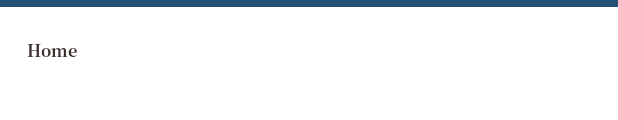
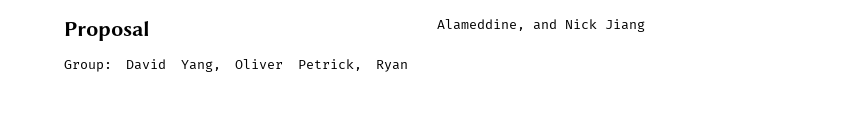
[27,44,77,57] Home -> [64,21,150,41] [64,59,408,72] [437,19,645,32] Proposal // Group: David Yang, Oliver Petrick, Ryan Alameddine, and Nick Jiang

